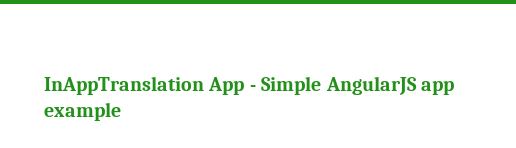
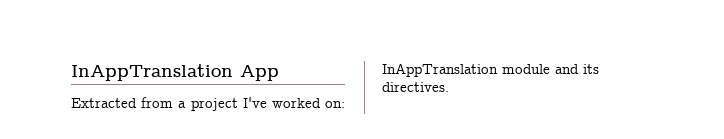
[249,76,454,95] [44,102,121,121] - Simple AngularJS app example -> [71,97,345,111] [382,63,599,77] [382,82,449,92] // Extracted from a project I've worked on: InAppTranslation module and its directives.

